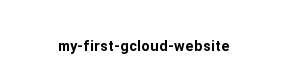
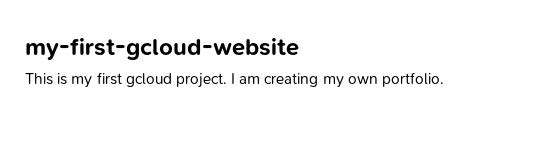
(230, 47) none -> [25,72,445,88] // This is my first gcloud project. I am creating my own portfolio.

